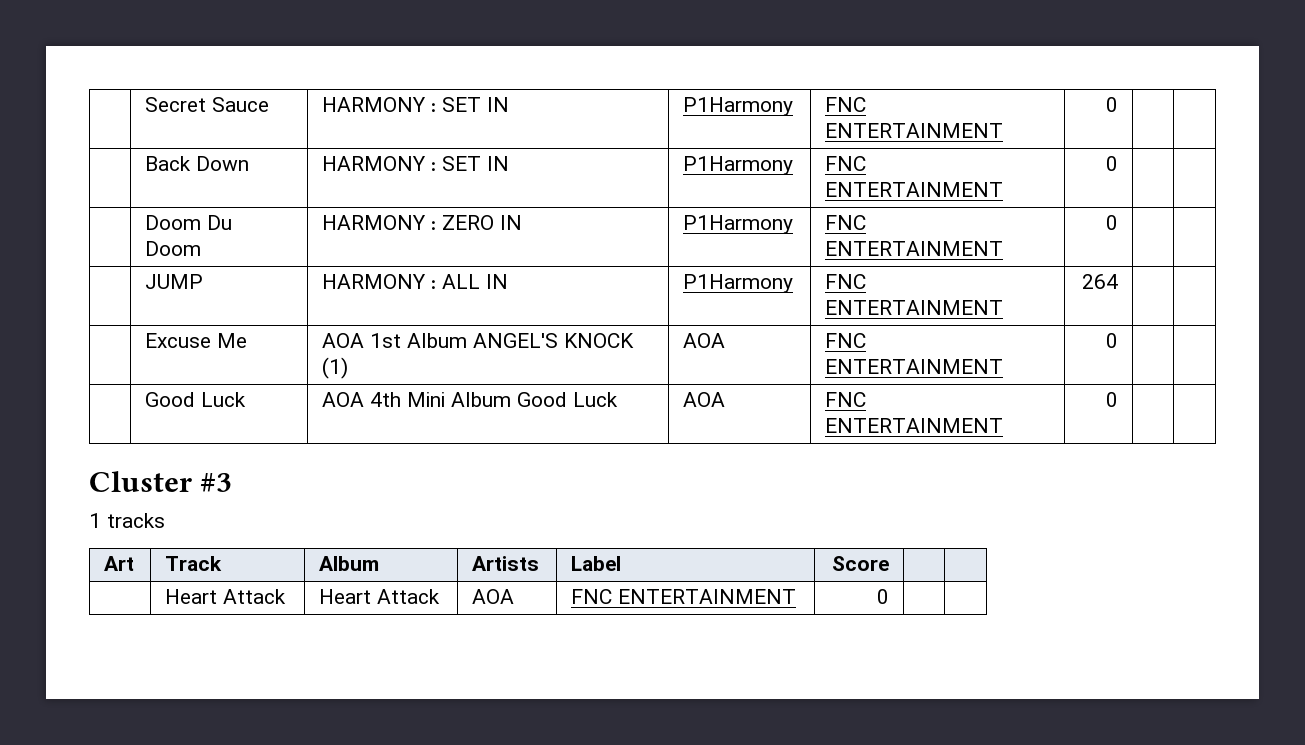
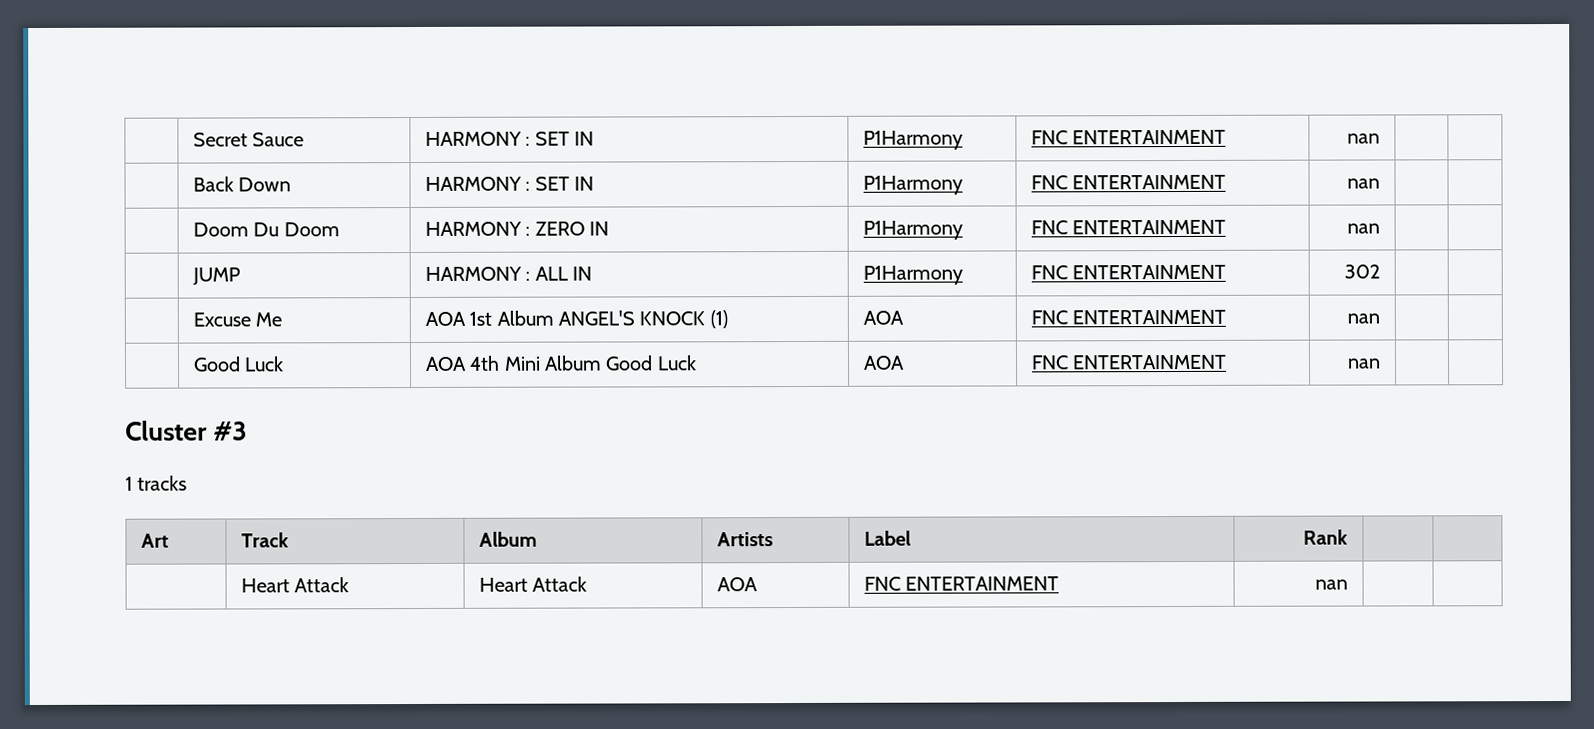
[1105,97,1118,112] 0 -> [1347,133,1381,144] nan
[1105,156,1118,171] 0 -> [1347,178,1381,189] nan
[1105,215,1118,230] 0 -> [1347,223,1381,234] nan
[1081,274,1118,289] 264 -> [1344,264,1381,279] 302
[1105,333,1118,348] 0 -> [1347,313,1381,324] nan
[1105,392,1118,407] 0 -> [1347,358,1382,369] nan
[831,556,889,571] Score -> [1303,529,1349,545] Rank
[876,589,889,604] 0 -> [1315,579,1349,590] nan

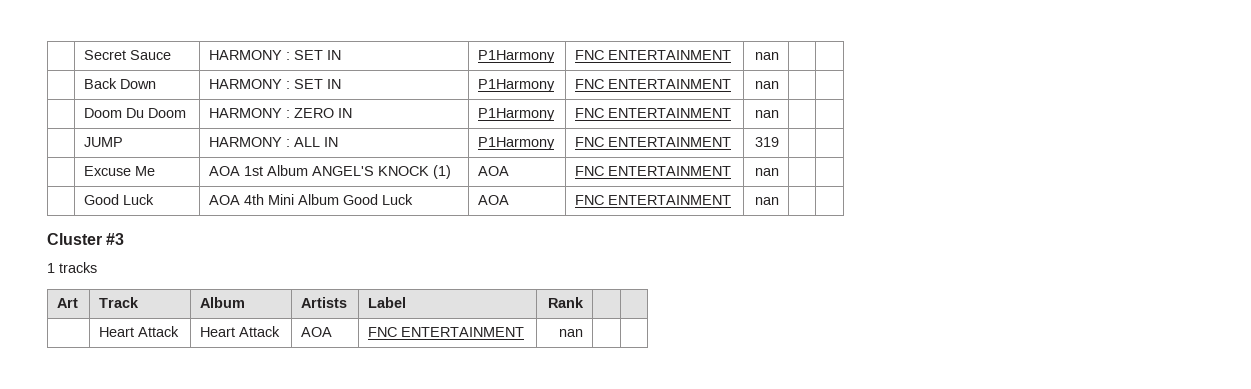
[1344,264,1381,279] 302 -> [754,137,779,147] 319

